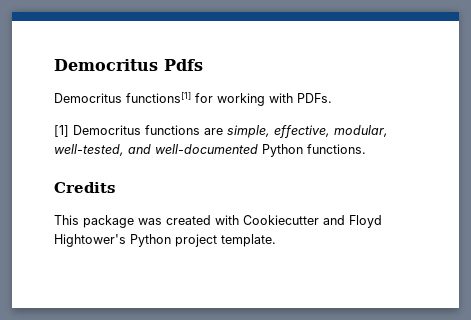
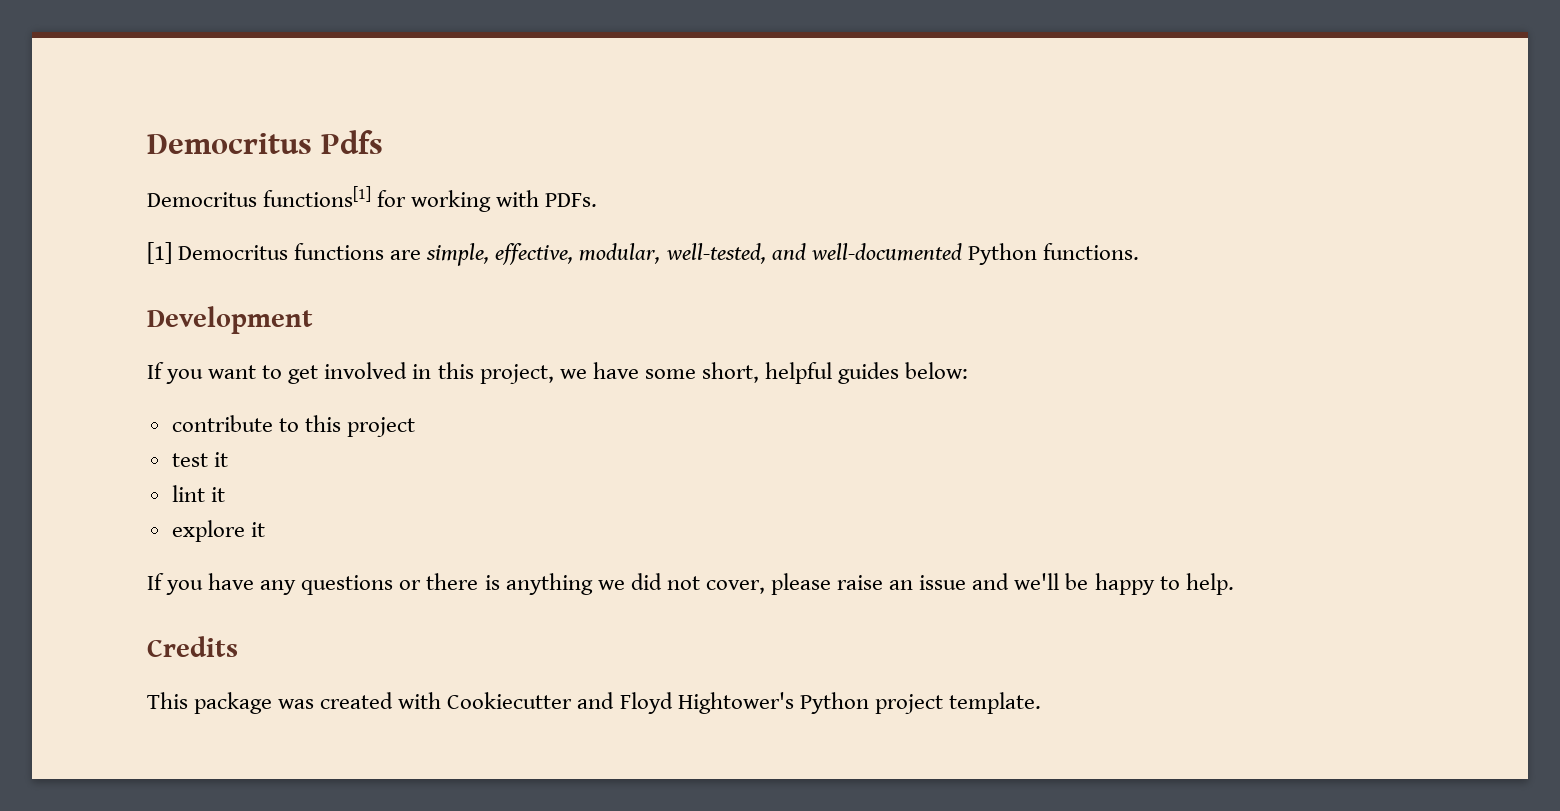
(366, 149) none -> [147,306,313,334] [147,362,969,384] [171,415,415,437] [171,452,228,467] [171,485,225,502] [171,520,265,542] [147,573,1234,595] // Development // If you want to get involved in this project, we have some short, helpful guides below: // contribute to this project // test it // lint it // explore it // If you have any questions or there is anything we did not cover, please raise an issue and we'll be happy to help.

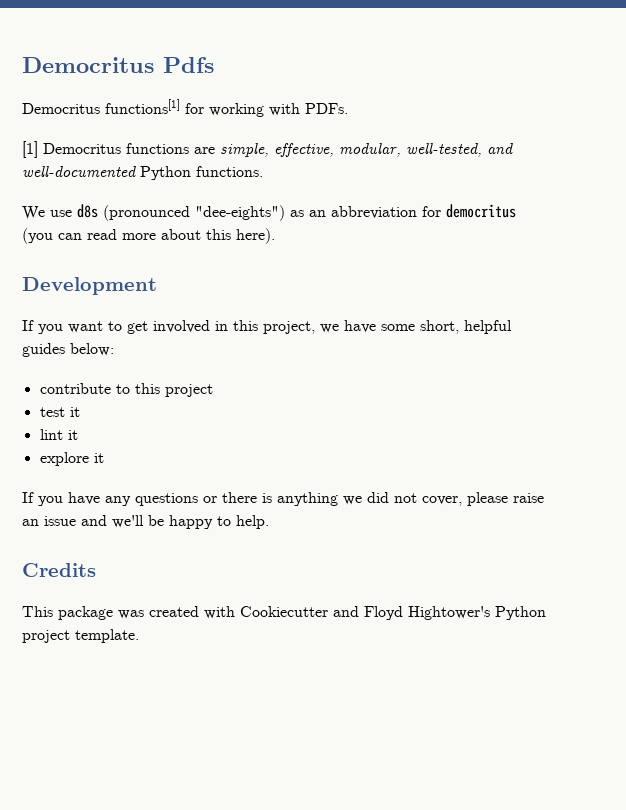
(1139, 251) none -> [22,204,516,221] [22,228,275,244] // We use d8s (pronounced "dee-eights") as an abbreviation for democritus (you can read more about this here).

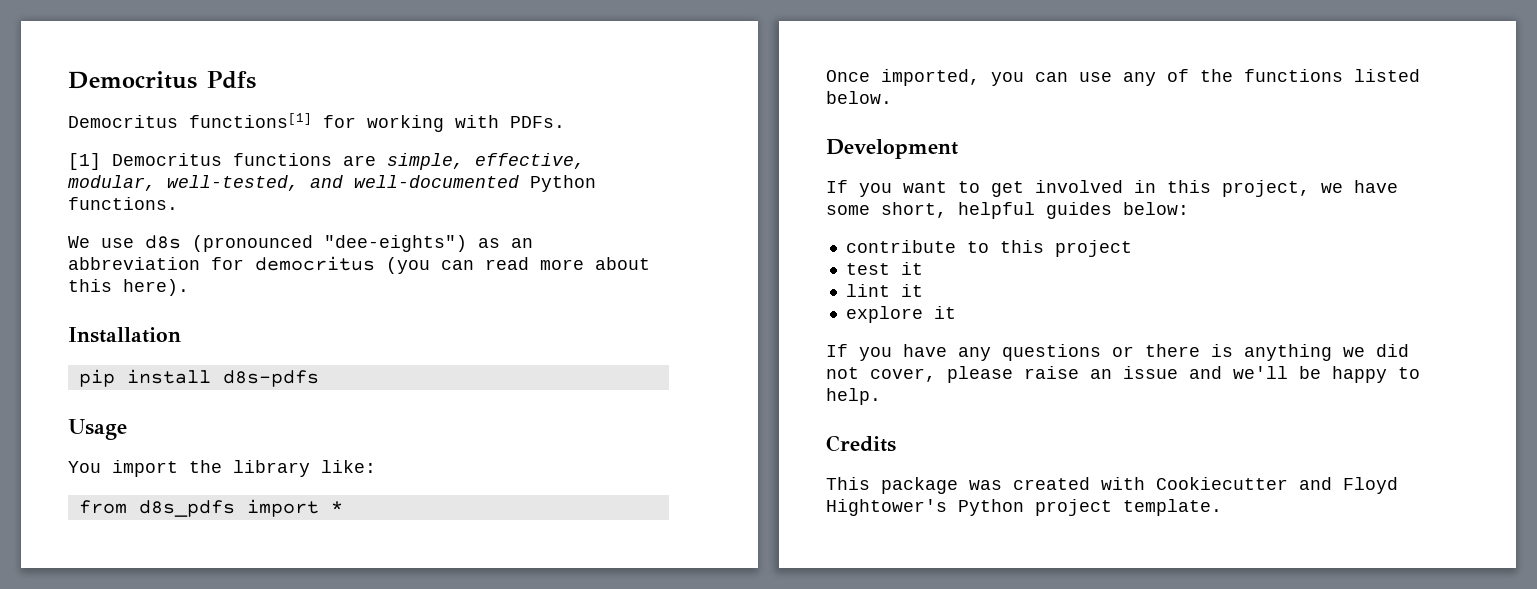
(275, 236) none -> [68,327,181,343] [78,369,319,387] [68,419,127,440] [68,460,376,477] [78,499,343,517] [826,69,1420,86] [826,91,892,104] // Installation // pip install d8s-pdfs // Usage // You import the library like: // from d8s_pdfs import * // Once imported, you can use any of the functions listed below.

